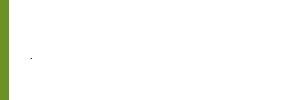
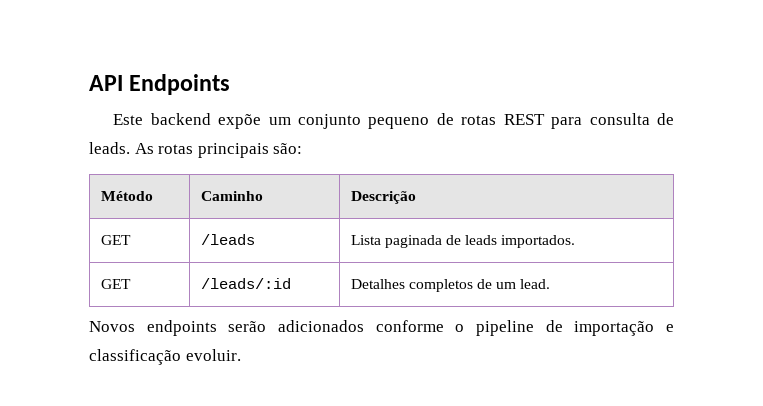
[30,57,33,59] . -> [89,74,231,95] [113,113,675,129] [89,142,303,158] [100,191,153,201] [200,191,263,201] [350,191,416,204] [100,235,131,245] [200,234,255,245] [350,235,576,248] [100,279,131,289] [200,278,291,289] [350,279,551,292] [89,320,675,336] [89,349,241,365] API Endpoints // Este backend expõe um conjunto pequeno de rotas REST para consulta de leads. As rotas principais são: // Método | Caminho | Descrição // GET | /leads | Lista paginada de leads importados. // GET | /leads/:id | Detalhes completos de um lead. // Novos endpoints serão adicionados conforme o pipeline de importação e classificação evoluir.

